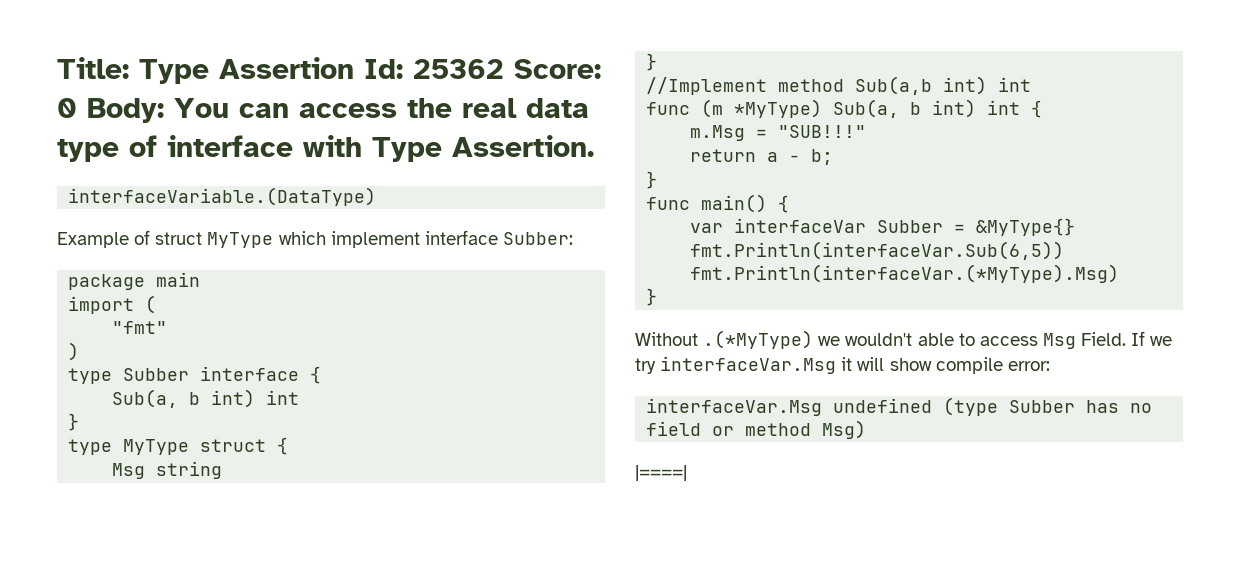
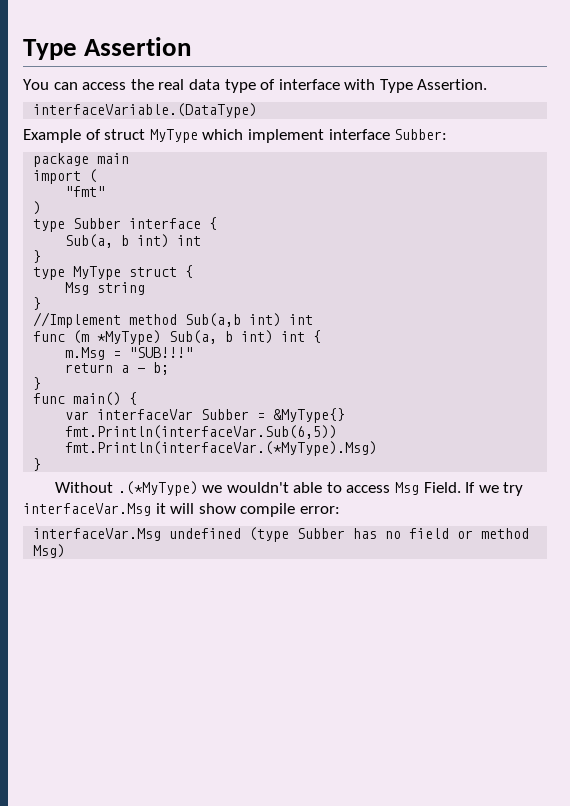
[57,57,129,79] Title: -> (23, 49) none
[364,59,601,79] [57,98,164,123] Id: 25362 Score: 0 Body: -> (192, 46) //
[635,465,687,481] // |====| -> (66, 551) none

